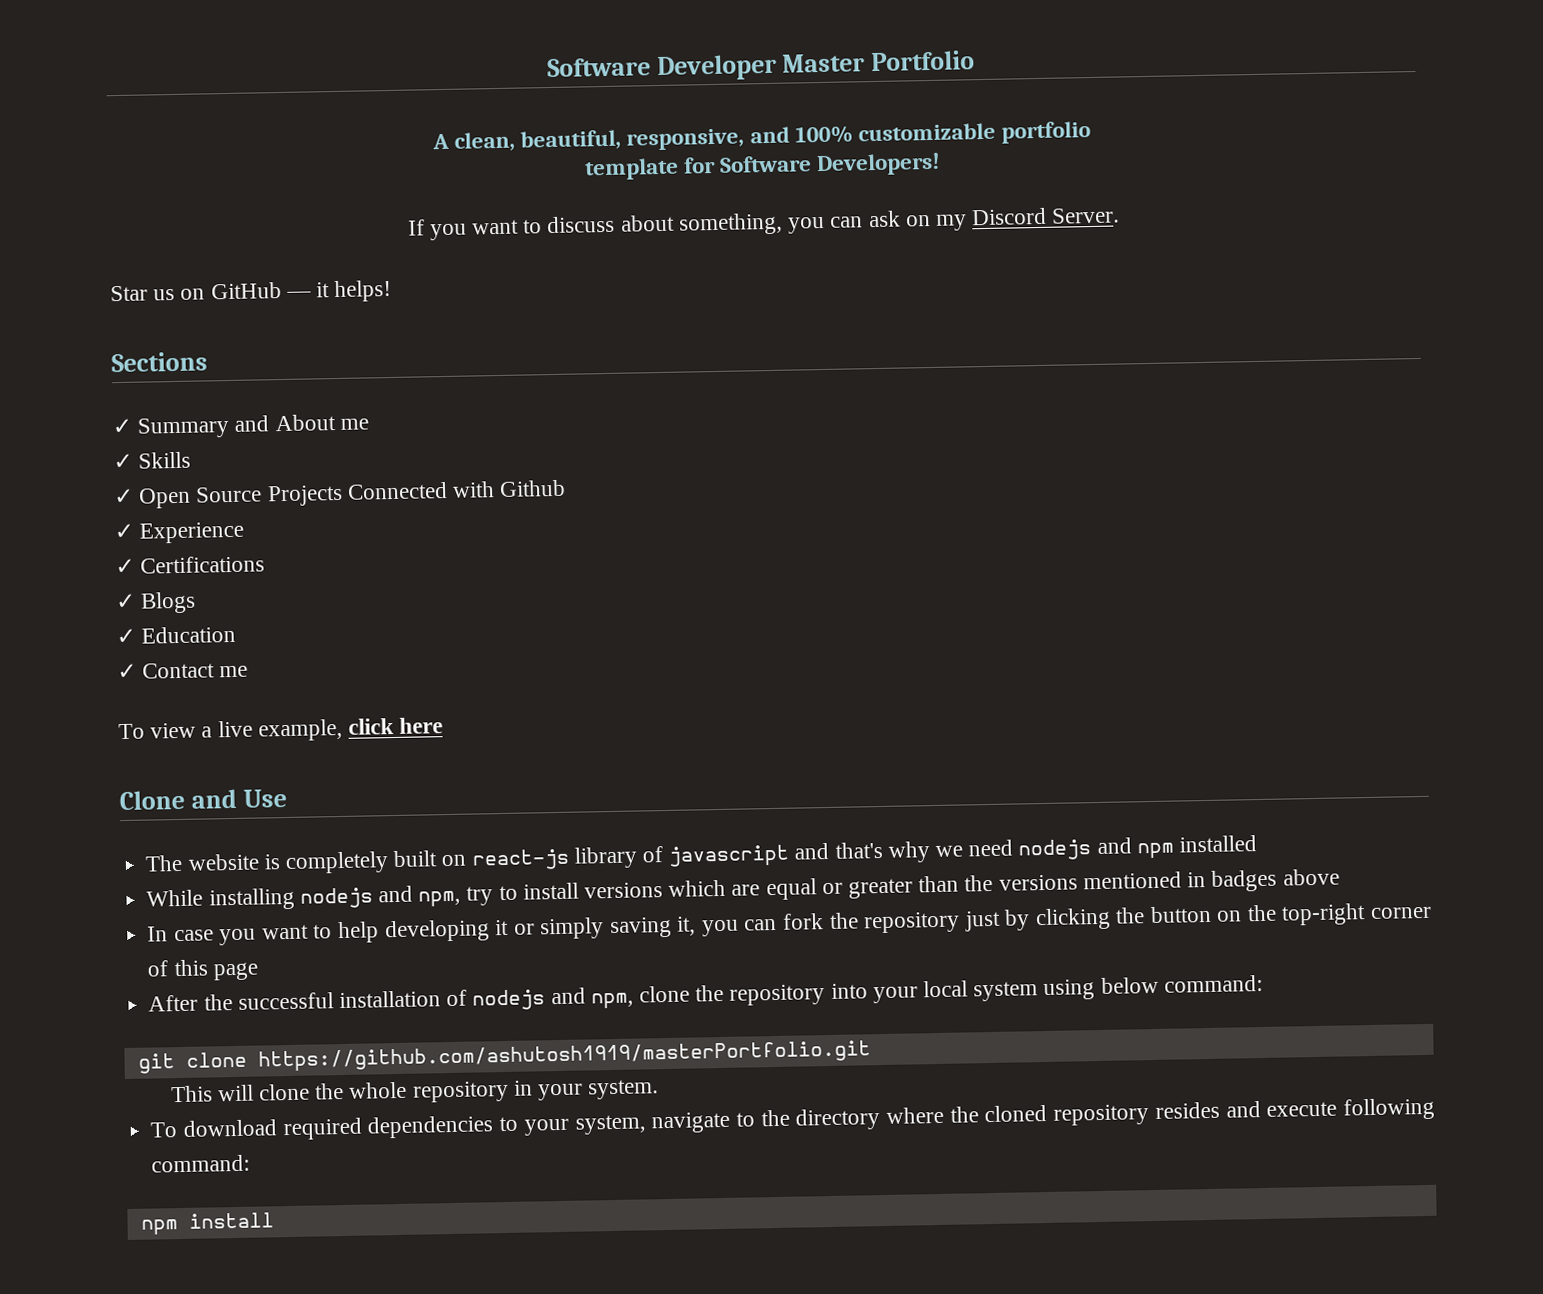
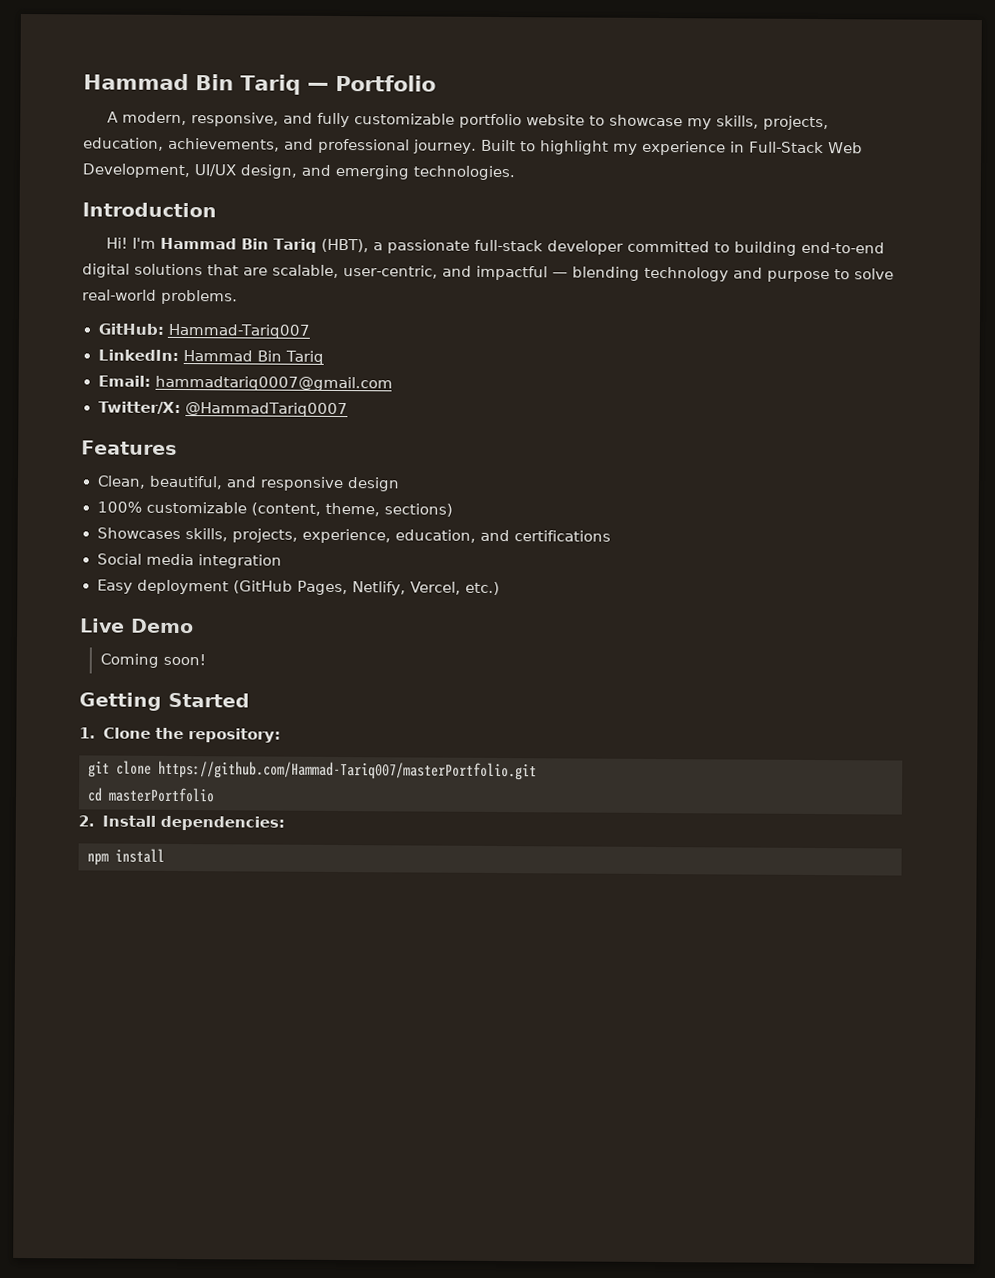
[546,50,976,82] [431,120,1092,152] [583,152,942,181] [407,207,1121,241] [110,279,393,303] [111,351,208,373] [112,414,369,439] [113,451,192,470] [113,479,567,509] [114,521,245,544] [115,555,266,575] [115,591,197,614] [116,625,237,645] [117,662,249,680] [118,717,444,742] [119,788,287,811] [145,835,1258,875] [146,868,1340,911] [147,903,1432,946] [147,959,259,981] [148,974,1263,1012] [137,1040,871,1074] [170,1079,660,1103] [150,1097,1435,1141] [151,1154,251,1173] Software Developer Master Portfolio // A clean, beautiful, responsive, and 100% customizable portfolio // template for Software Developers! // If you want to discuss about something, you can ask on my Discord Server. // Star us on GitHub — it helps! // Sections // ✓ Summary and About me // ✓ Skills // ✓ Open Source Projects Connected with Github // ✓ Experience // ✓ Certifications // ✓ Blogs // ✓ Education // ✓ Contact me // To view a live example, click here // Clone and Use // The website is completely built on react-js library of javascript and that's why we need nodejs and npm installed // While installing nodejs and npm, try to install versions which are equal or greater than the versions mentioned in badges above // In case you want to help developing it or simply saving it, you can fork the repository just by clicking the button on the top-right corner of this page // After the successful installation of nodejs and npm, clone the repository into your local system using below command: // git clone https://github.com/ashutosh1919/masterPortfolio.git // This will clone the whole repository in your system. // To download required dependencies to your system, navigate to the directory where the cloned repository resides and execute following command: -> [83,73,436,95] [107,111,830,131] [83,137,863,156] [82,163,515,181] [82,202,217,218] [106,237,886,256] [82,263,894,283] [82,289,238,305] [97,323,311,339] [97,349,325,365] [97,375,393,392] [97,401,349,418] [81,440,177,455] [96,475,400,492] [96,501,453,517] [96,527,611,544] [96,553,282,569] [96,579,501,596] [80,618,194,634] [99,653,206,668] [79,692,250,711] [79,727,281,743] [88,760,537,781] [87,787,215,803] [78,815,285,831] Hammad Bin Tariq — Portfolio // A modern, responsive, and fully customizable portfolio website to showcase my skills, projects, education, achievements, and professional journey. Built to highlight my experience in Full-Stack Web Development, UI/UX design, and emerging technologies. // Introduction // Hi! I'm Hammad Bin Tariq (HBT), a passionate full-stack developer committed to building end-to-end digital solutions that are scalable, user-centric, and impactful — blending technology and purpose to solve real-world problems. // GitHub: Hammad-Tariq007 // LinkedIn: Hammad Bin Tariq // Email: hammadtariq0007@gmail.com // Twitter/X: @HammadTariq0007 // Features // Clean, beautiful, and responsive design // 100% customizable (content, theme, sections) // Showcases skills, projects, experience, education, and certifications // Social media integration // Easy deployment (GitHub Pages, Netlify, Vercel, etc.) // Live Demo // Coming soon! // Getting Started // 1. Clone the repository: // git clone https://github.com/Hammad-Tariq007/masterPortfolio.git // cd masterPortfolio // 2. Install dependencies:

